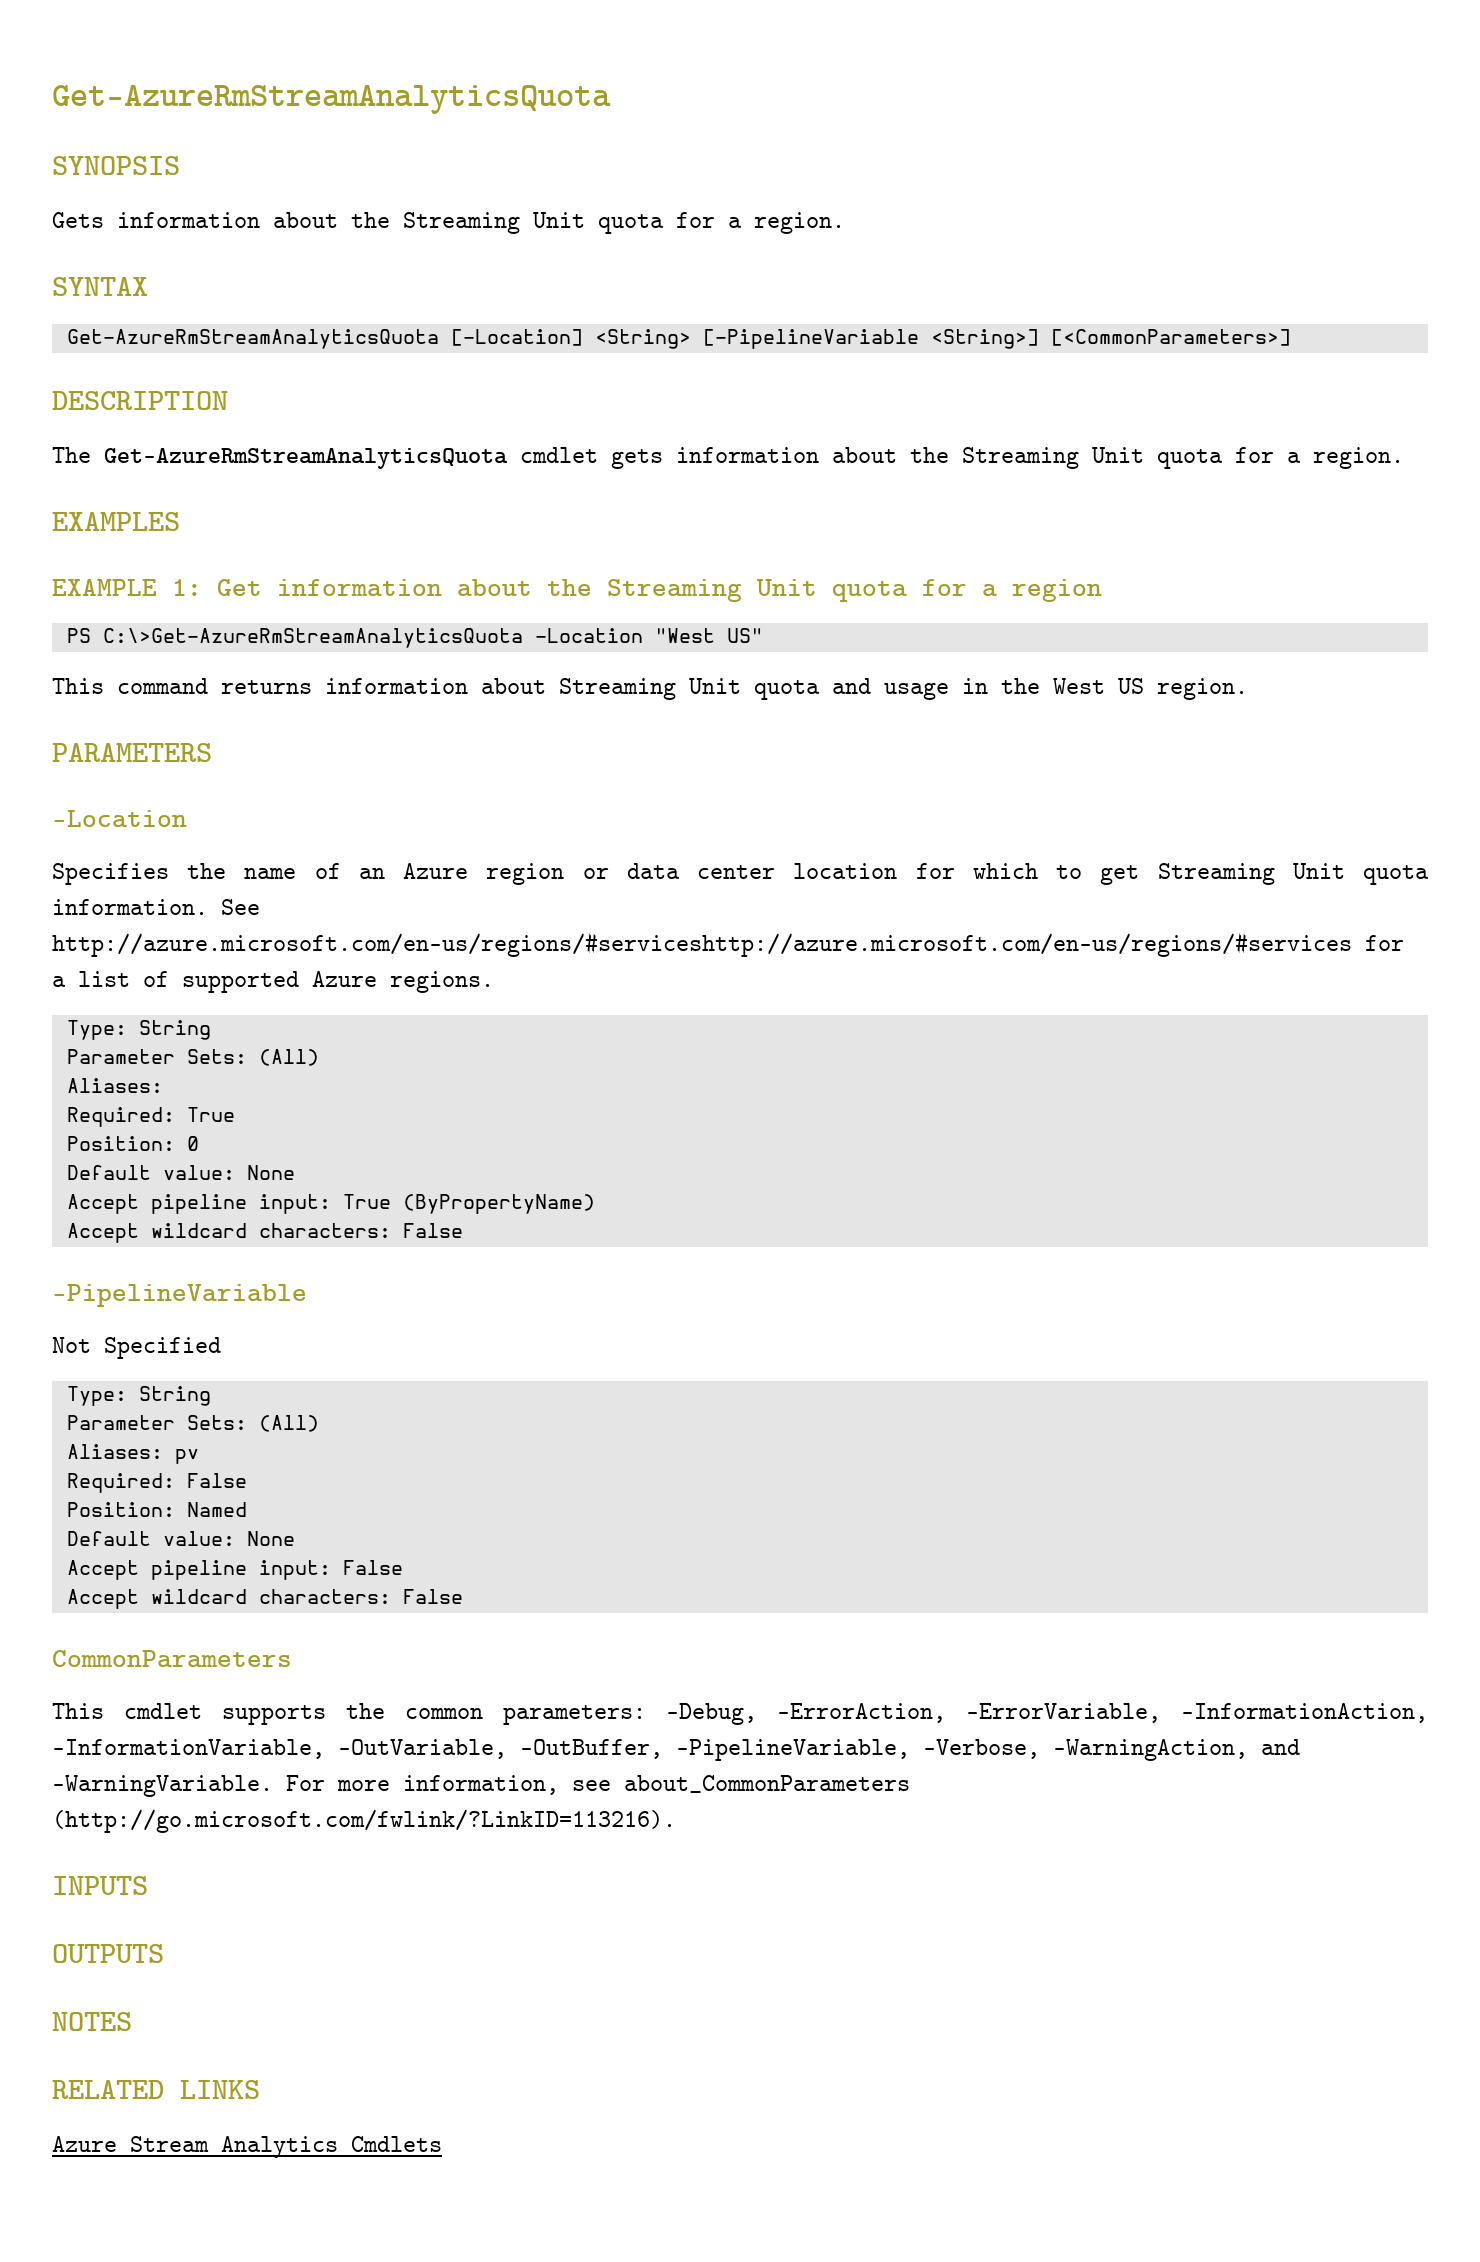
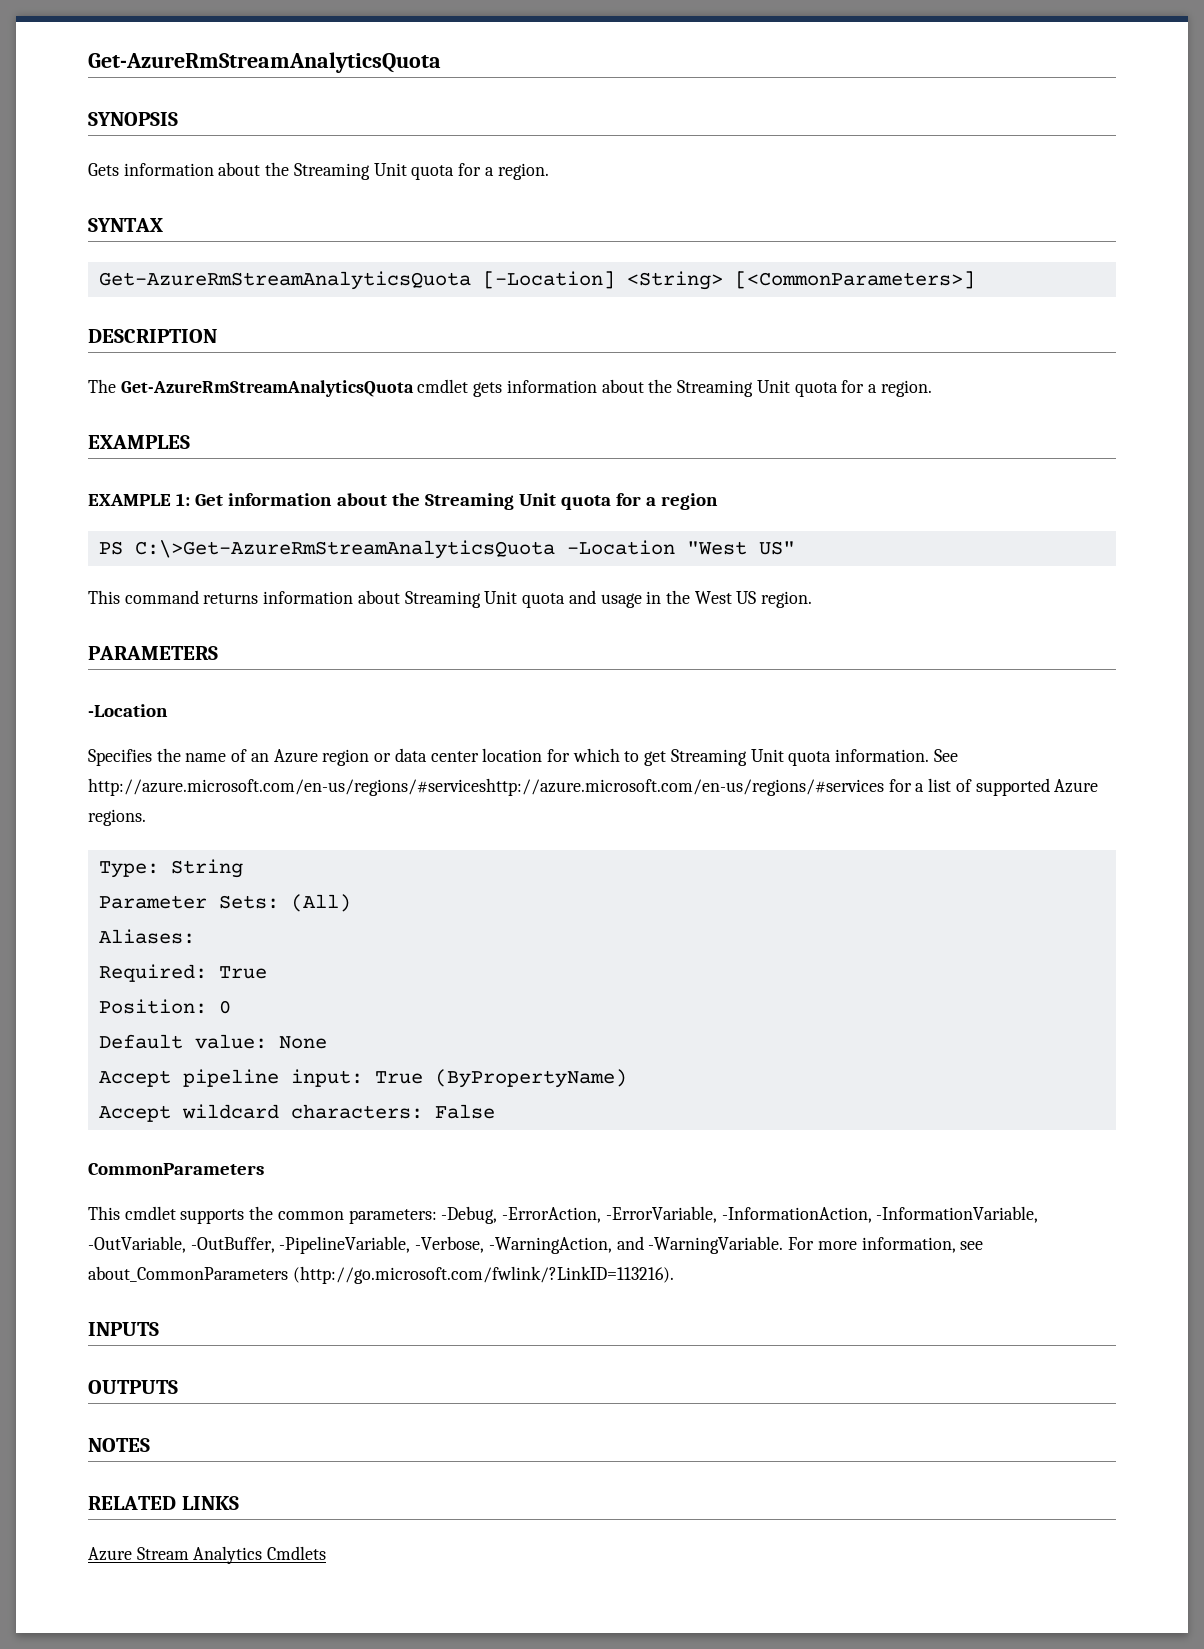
[702,329,1039,349] [-PipelineVariable <String>] -> (723, 280) none
[52,1284,307,1307] [52,1337,221,1359] [66,1386,211,1406] [66,1415,319,1432] [66,1444,199,1464] [66,1473,247,1493] [66,1502,247,1517] [66,1531,295,1546] [66,1560,403,1580] [66,1589,463,1609] // -PipelineVariable // Not Specified // Type: String // Parameter Sets: (All) // Aliases: pv // Required: False // Position: Named // Default value: None // Accept pipeline input: False // Accept wildcard characters: False -> (495, 1111) none

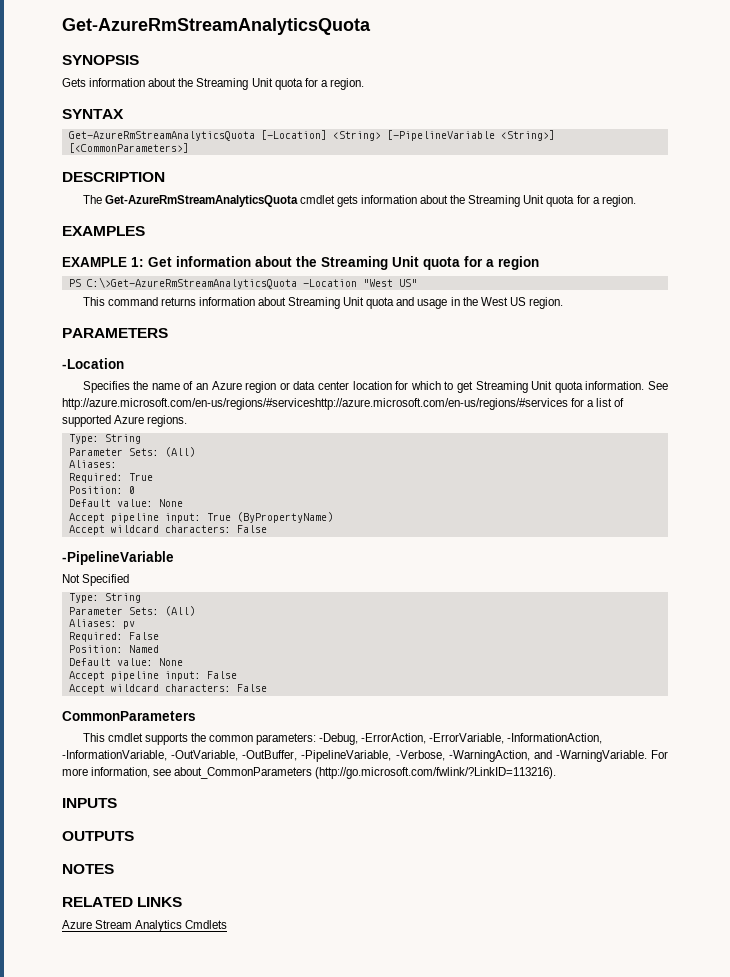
(723, 280) none -> [386,130,555,141] [-PipelineVariable <String>]
(495, 1111) none -> [62,551,174,565] [62,574,130,586] [68,593,141,603] [68,606,195,616] [68,619,135,629] [68,632,159,642] [68,645,159,653] [68,658,183,666] [68,671,237,681] [68,684,267,694] // -PipelineVariable // Not Specified // Type: String // Parameter Sets: (All) // Aliases: pv // Required: False // Position: Named // Default value: None // Accept pipeline input: False // Accept wildcard characters: False

